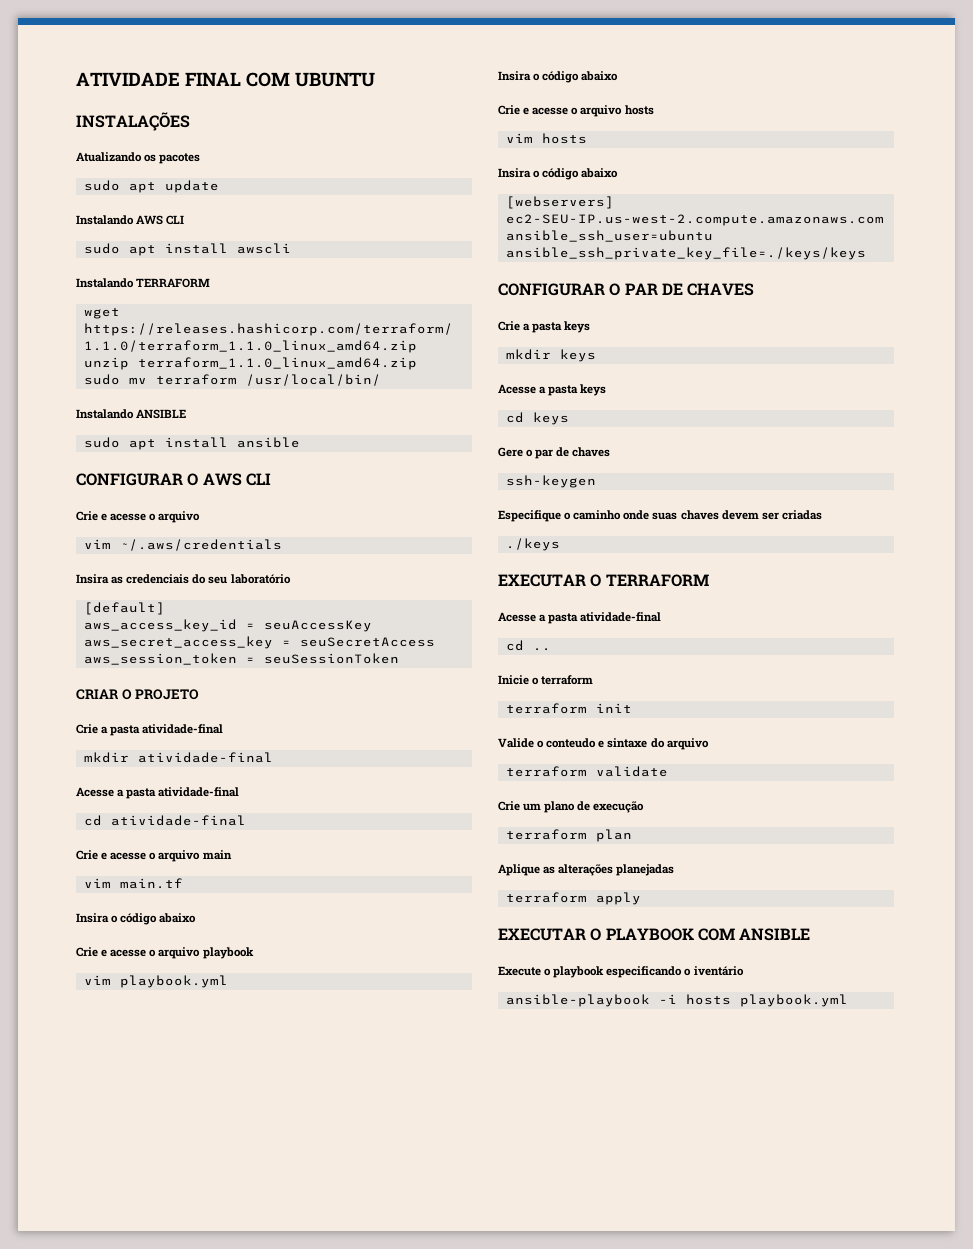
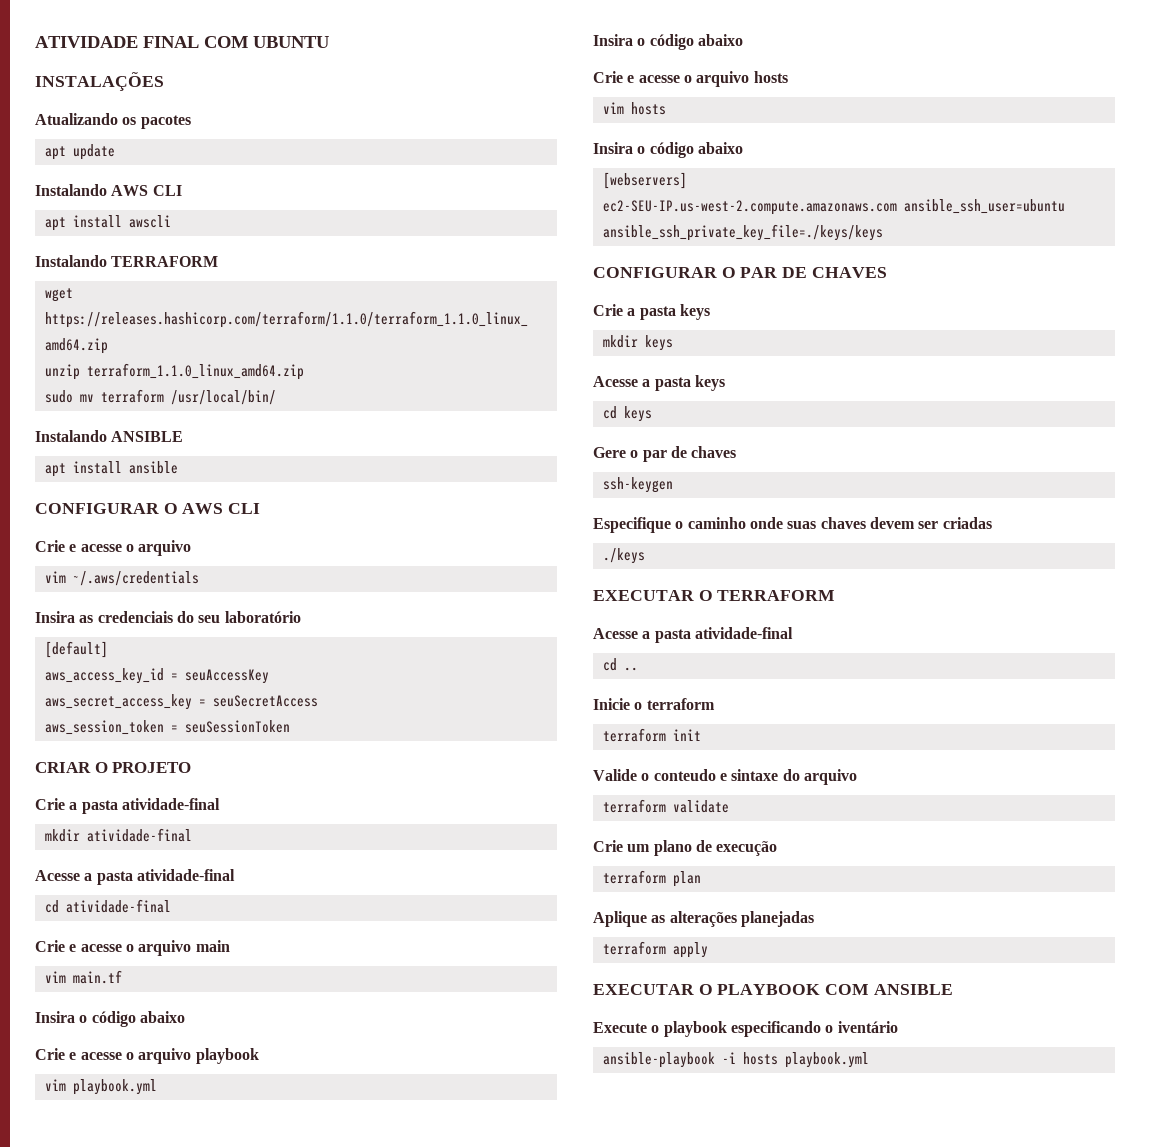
[83,180,120,191] sudo -> (191, 122) none
[83,243,120,254] sudo -> (182, 190) none
[83,437,120,448] sudo -> (184, 436) none

